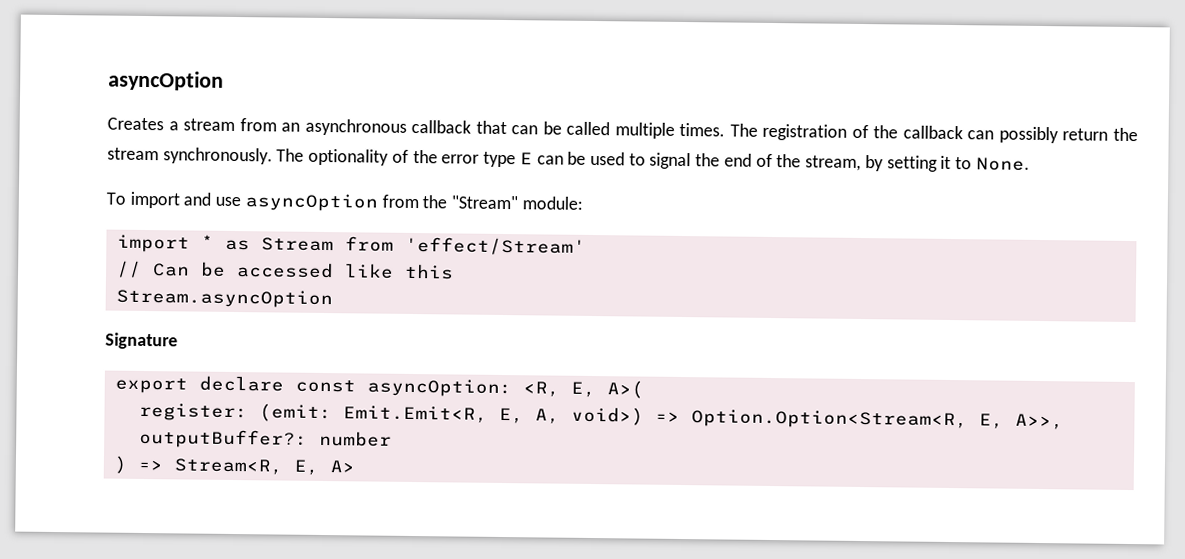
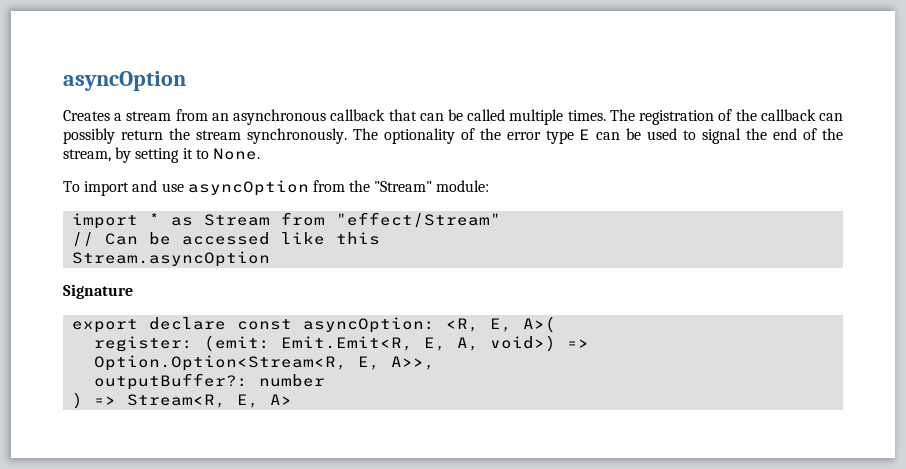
[404,236,586,256] 'effect/Stream' -> [336,212,502,228] "effect/Stream"

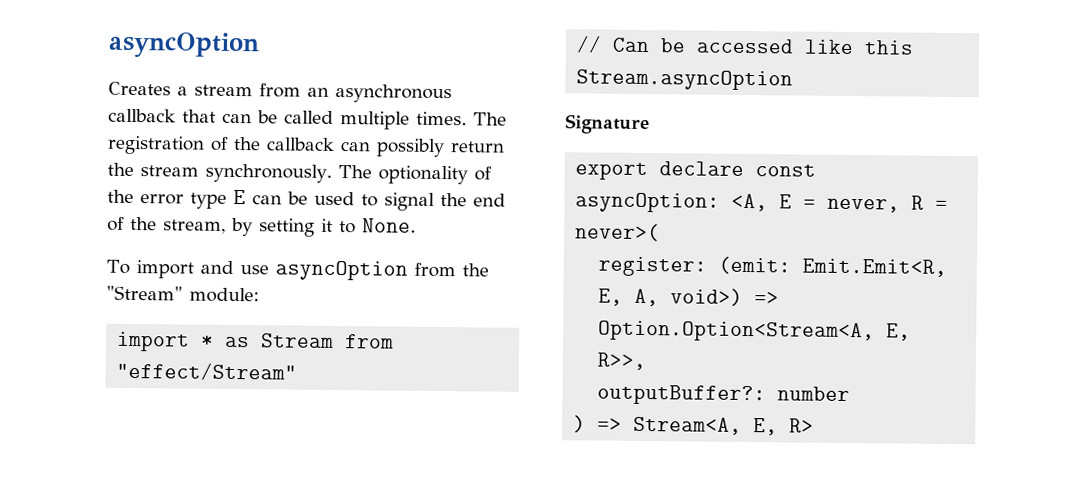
[446,316,557,333] <R, E, A>( -> [731,193,949,213] [575,223,661,242] <A, E = never, R = never>(
[94,355,436,371] Option.Option<Stream<R, E, A>>, -> [598,320,912,343] [597,352,647,371] Option.Option<Stream<A, E, R>>,
[127,394,293,408] Stream<R, E, A> -> [633,416,815,436] Stream<A, E, R>

